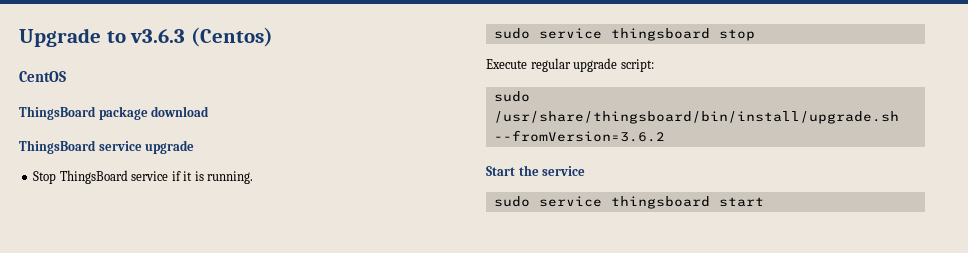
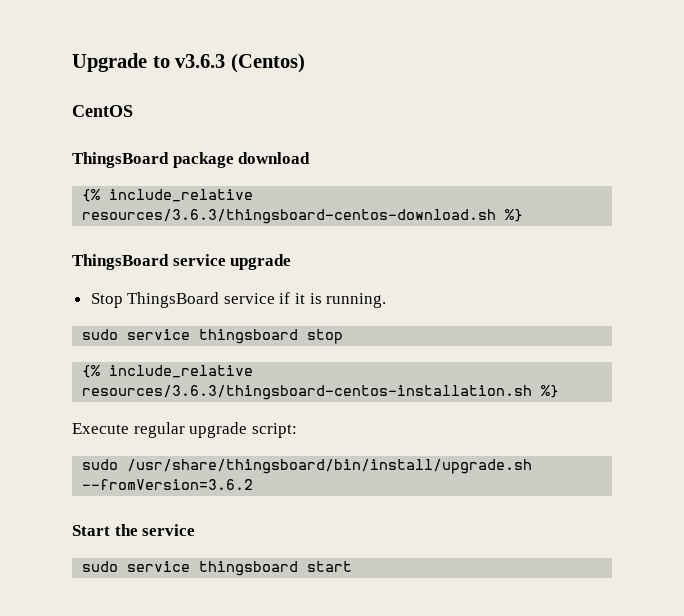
(210, 111) none -> [82,189,254,202] [82,209,524,224] // {% include_relative resources/3.6.3/thingsboard-centos-download.sh %}
(755, 35) none -> [82,365,254,378] [82,385,560,400] // {% include_relative resources/3.6.3/thingsboard-centos-installation.sh %}

